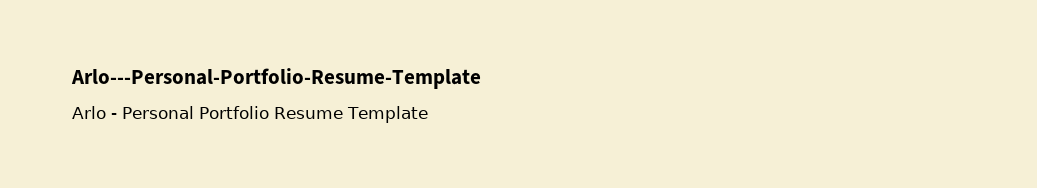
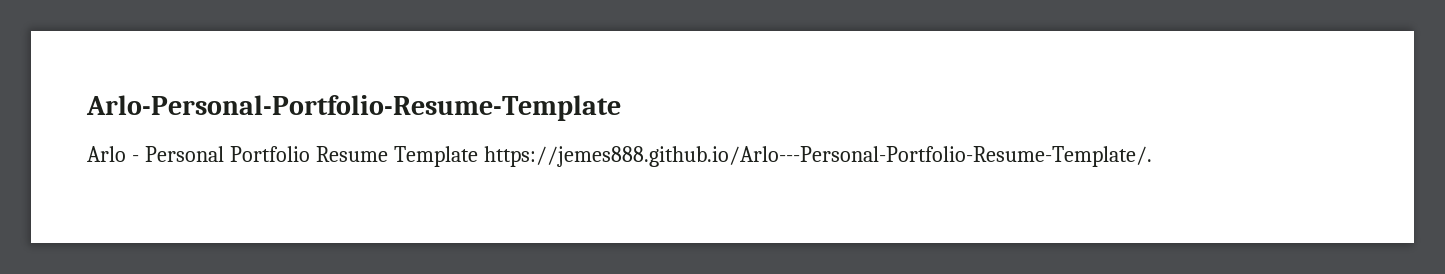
[71,68,481,89] Arlo---Personal-Portfolio-Resume-Template -> [86,95,621,121] Arlo-Personal-Portfolio-Resume-Template
(428, 114) none -> [483,146,1152,167] https://jemes888.github.io/Arlo---Personal-Portfolio-Resume-Template/.

